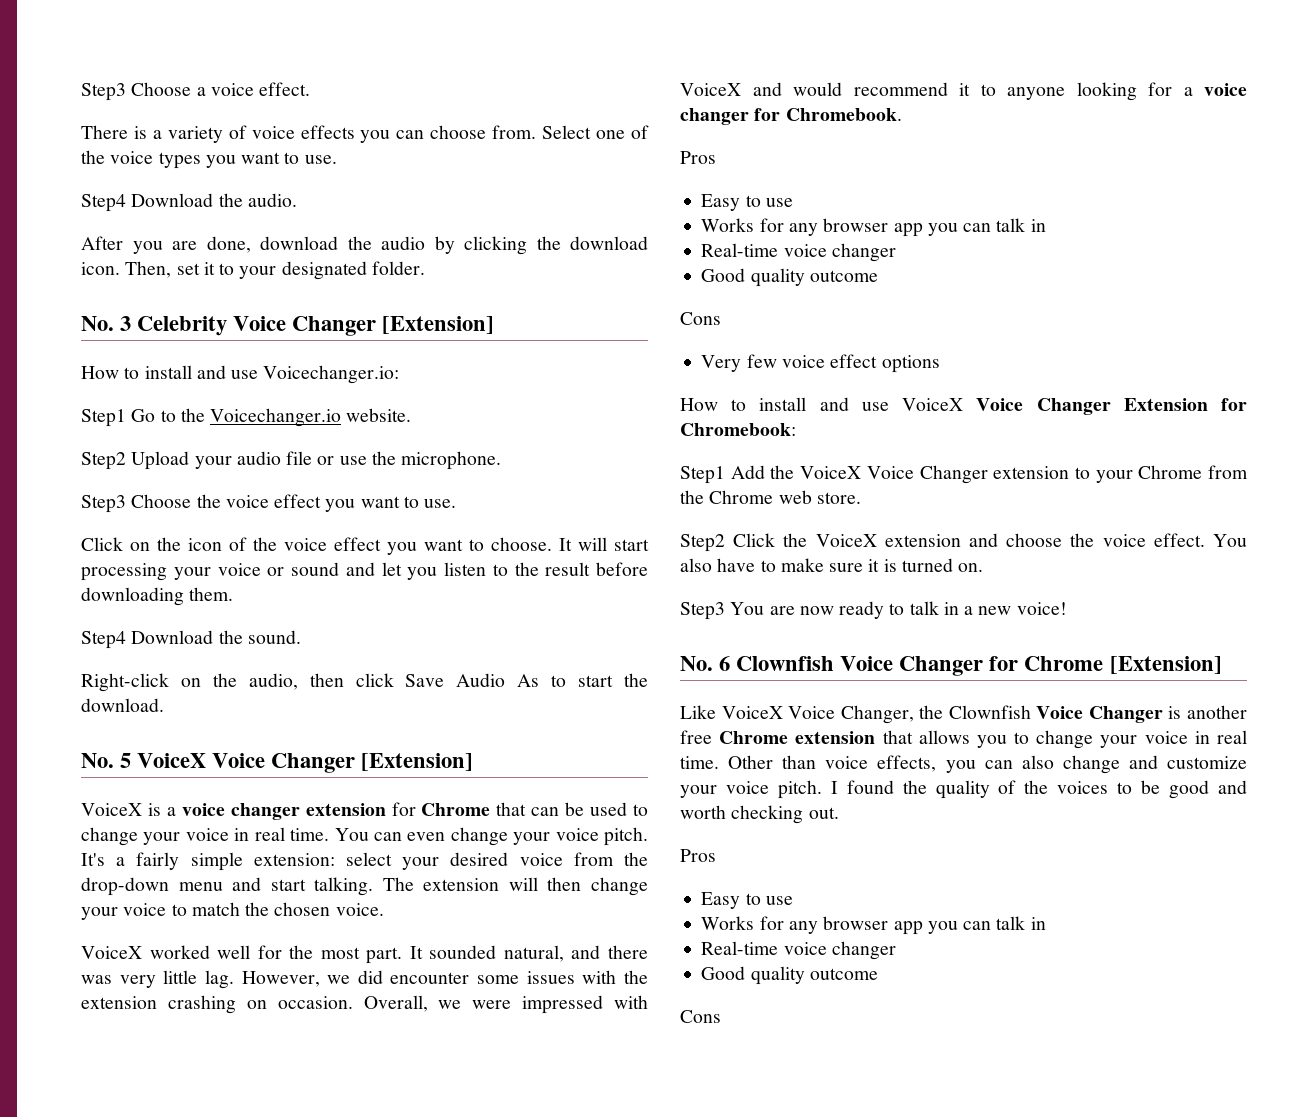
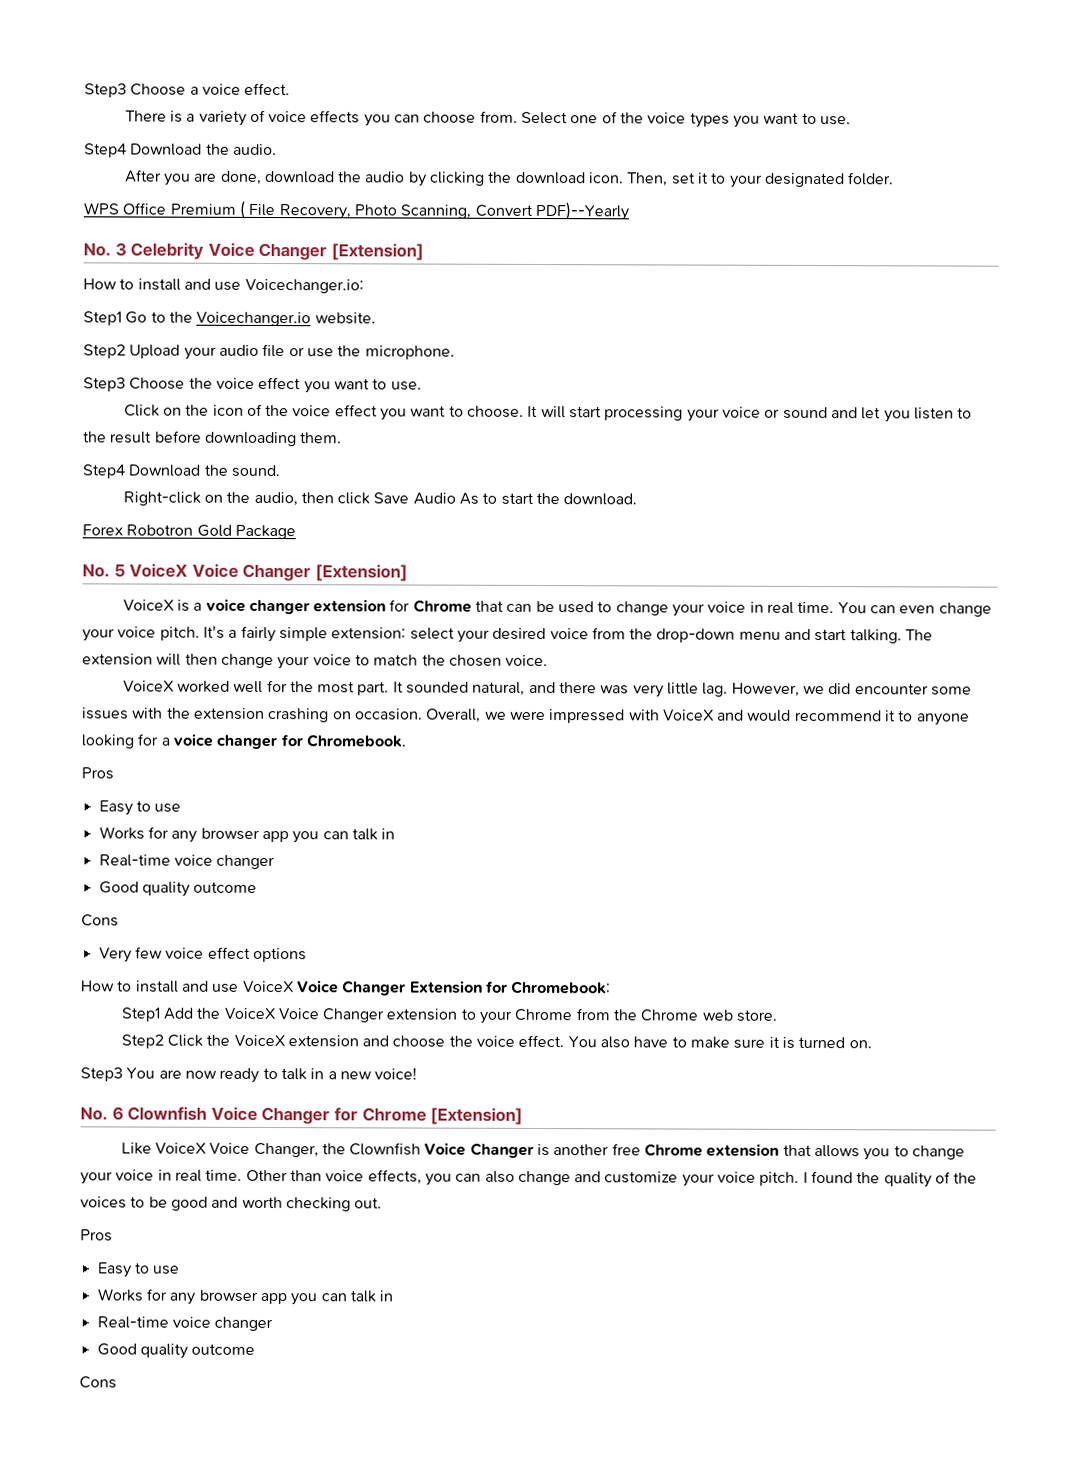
(425, 268) none -> [83,200,629,221] // WPS Office Premium ( File Recovery, Photo Scanning, Convert PDF)--Yearly
(164, 705) none -> [82,524,296,540] // Forex Robotron Gold Package

